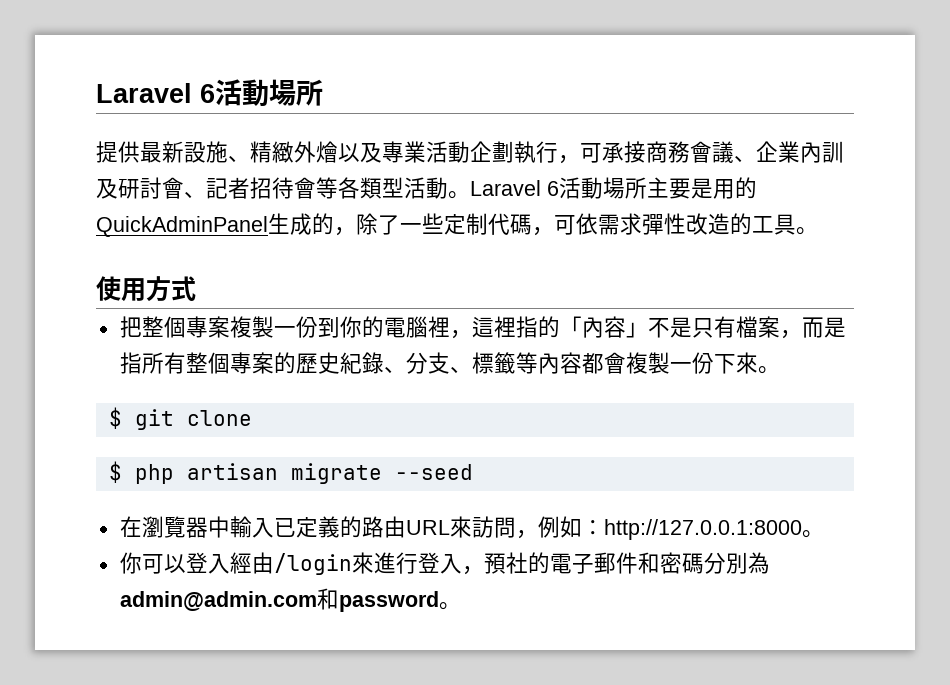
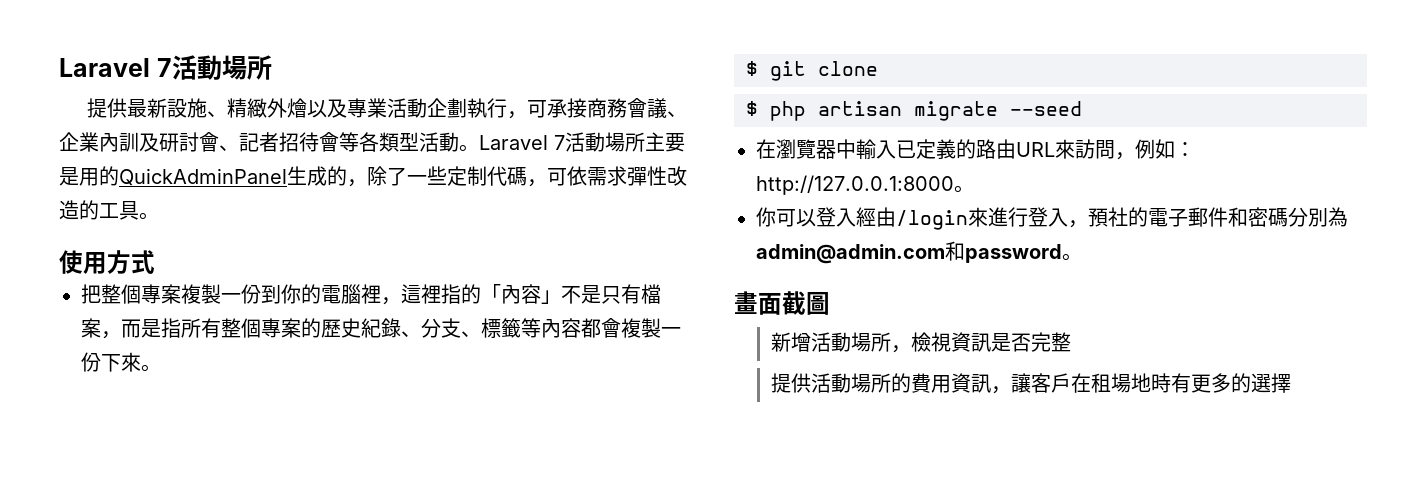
[96,83,215,103] Laravel 6 -> [59,58,172,77] Laravel 7
[547,181,559,196] 6 -> [554,135,565,150] 7
(461, 606) none -> [734,291,830,315] [770,332,1071,353] [770,373,1291,394] // 畫面截圖 // 新增活動場所，檢視資訊是否完整 // 提供活動場所的費用資訊，讓客戶在租場地時有更多的選擇

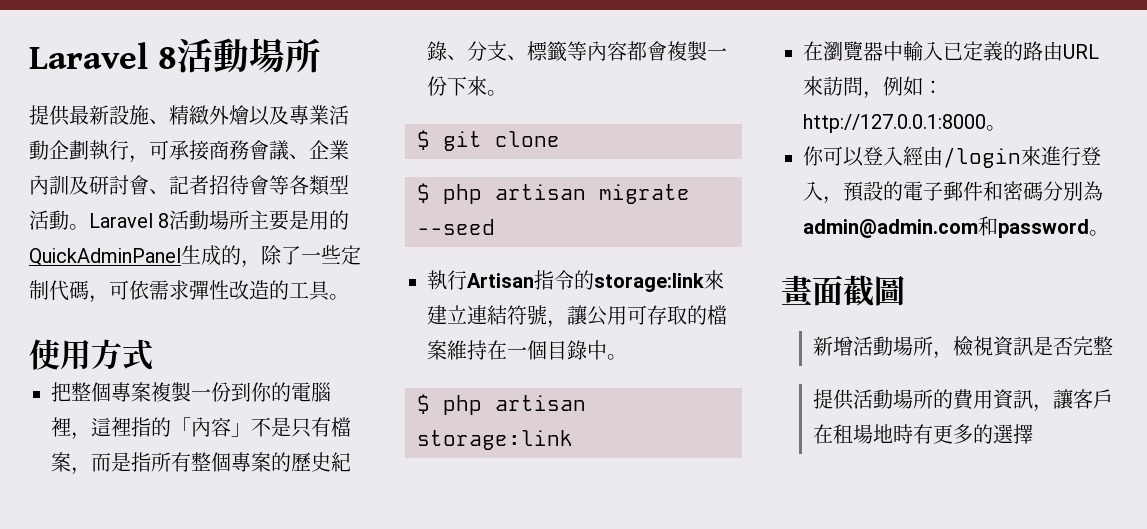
[59,58,172,77] Laravel 7 -> [29,42,177,69] Laravel 8
[554,135,565,150] 7 -> [158,213,170,228] 8
(1082, 108) none -> [427,270,724,292] [427,305,727,328] [427,340,627,360] [417,394,586,415] [417,430,573,450] // 執行Artisan指令的storage:link來建立連結符號，讓公用可存取的檔案維持在一個目錄中。 // $ php artisan storage:link
[1108,207,1128,227] 社 -> [863,181,883,201] 設

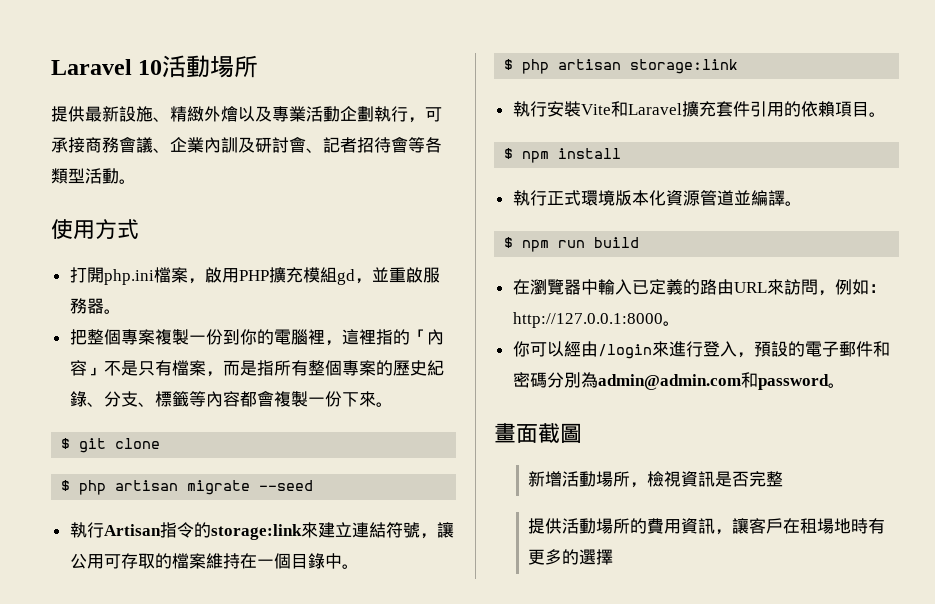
[29,42,177,69] Laravel 8 -> [51,59,163,75] Laravel 10
[89,210,350,231] [29,245,361,268] [29,280,349,303] [29,339,153,371] Laravel 8活動場所主要是用的QuickAdminPanel生成的，除了一些定制代碼，可依需求彈性改造的工具。 // 使用方式 -> [51,219,139,239] [69,267,440,285] [69,298,121,314] // 使用方式 // 打開php.ini檔案，啟用PHP擴充模組gd，並重啟服務器。
(573, 440) none -> [512,101,886,117] [504,148,622,163] [512,190,802,206] [504,237,640,252] // 執行安裝Vite和Laravel擴充套件引用的依賴項目。 // $ npm install // 執行正式環境版本化資源管道並編譯。 // $ npm run build
[863,146,903,166] 登入 -> (564, 349) none

